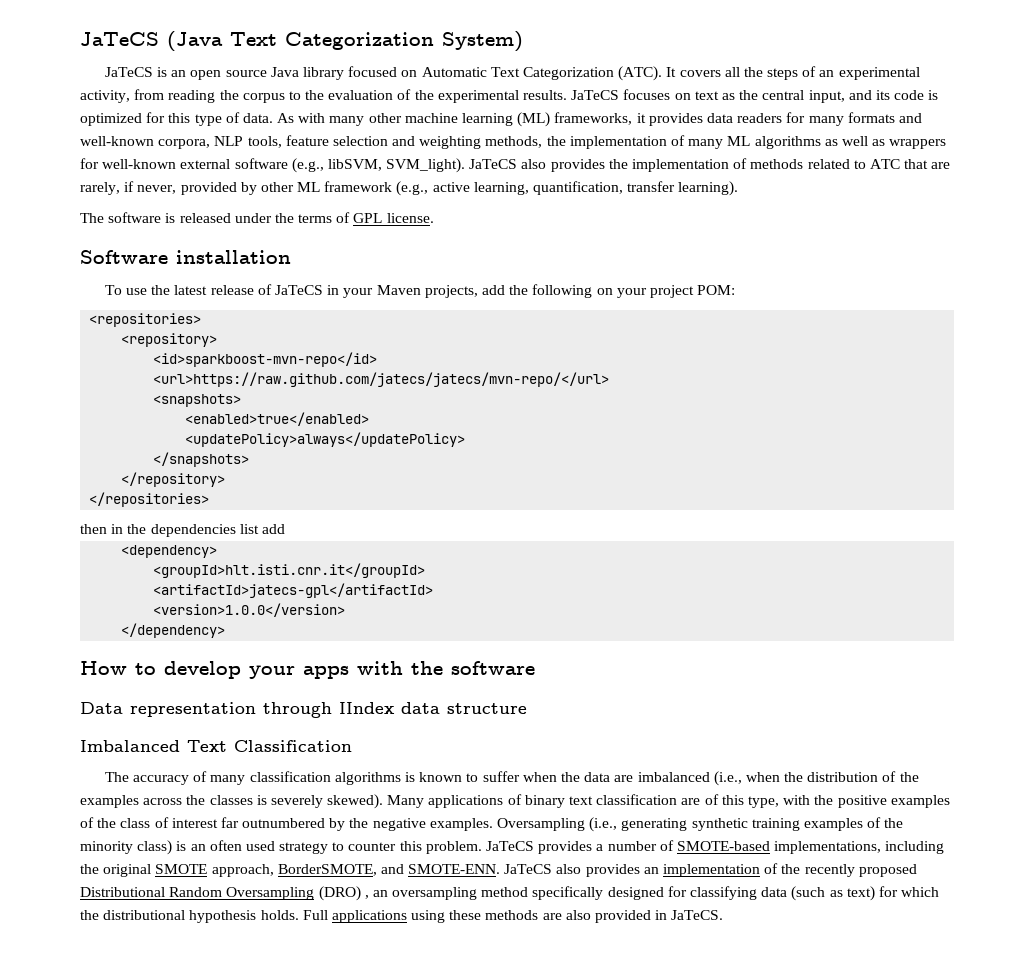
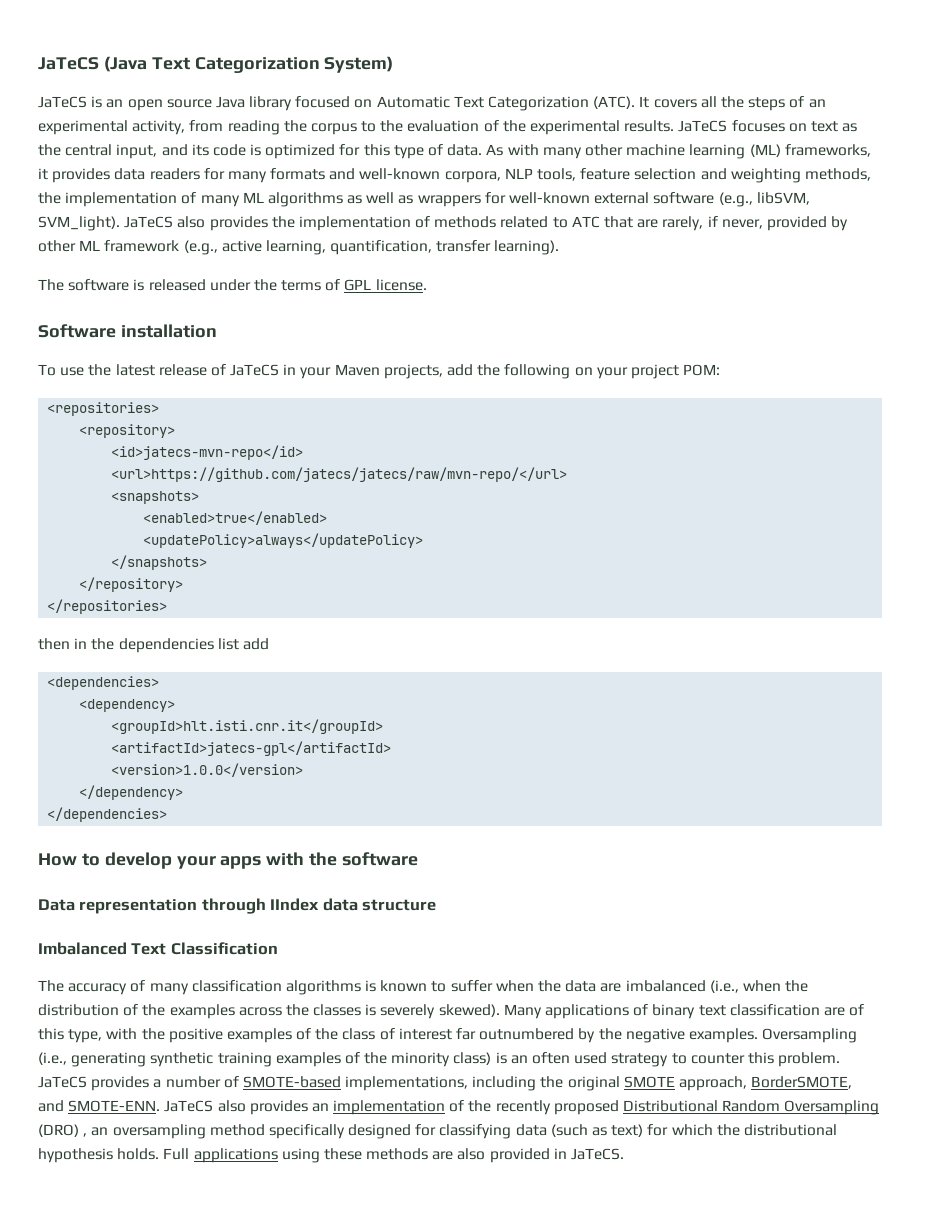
[153,352,378,367] [153,372,610,387] <id>sparkboost-mvn-repo</id> // <url>https://raw.github.com/jatecs/jatecs/mvn-repo/</url> -> [111,445,304,460] [111,467,568,482] <id>jatecs-mvn-repo</id> // <url>https://github.com/jatecs/jatecs/raw/mvn-repo/</url>
(285, 529) none -> [47,676,160,690] // <dependencies>
(226, 630) none -> [47,807,168,822] // </dependencies>

